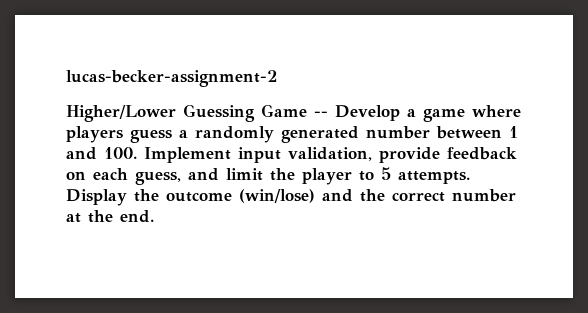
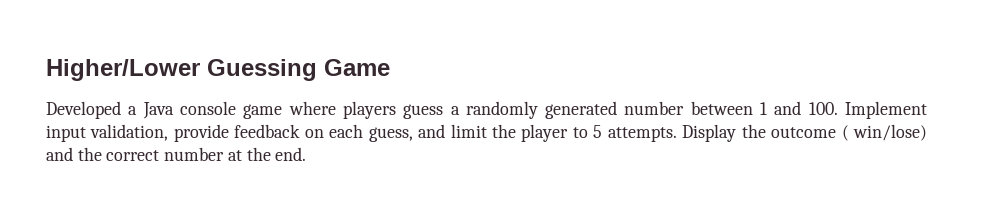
[66,70,277,87] lucas-becker-assignment-2 // -> (46, 70) none
[314,105,416,121] -- Develop a -> [46,101,236,119] // Developed a Java console
[239,189,315,203] (win/lose) -> [841,124,928,141] ( win/lose)

